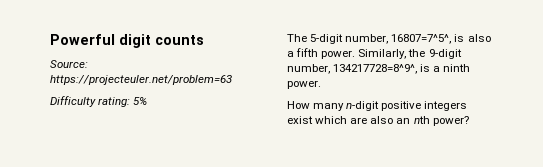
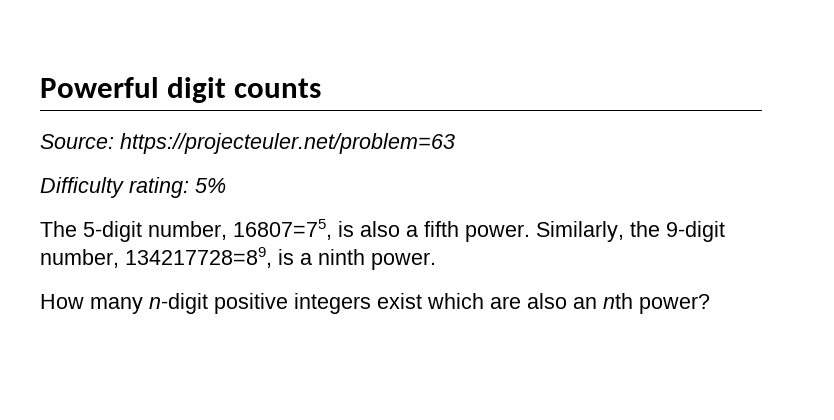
[391,34,452,44] 16807=7^5^, -> [233,219,332,240] 16807=75,
[333,64,418,74] 134217728=8^9^, -> [125,247,272,268] 134217728=89,

